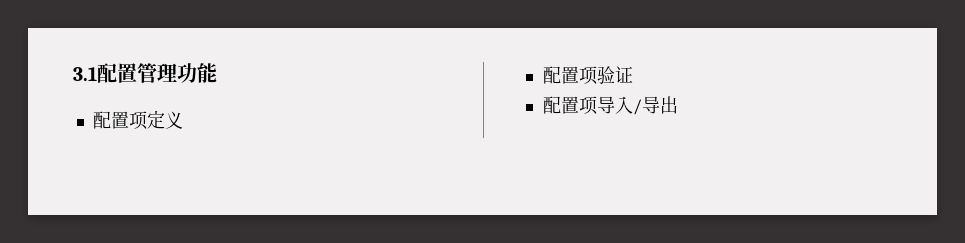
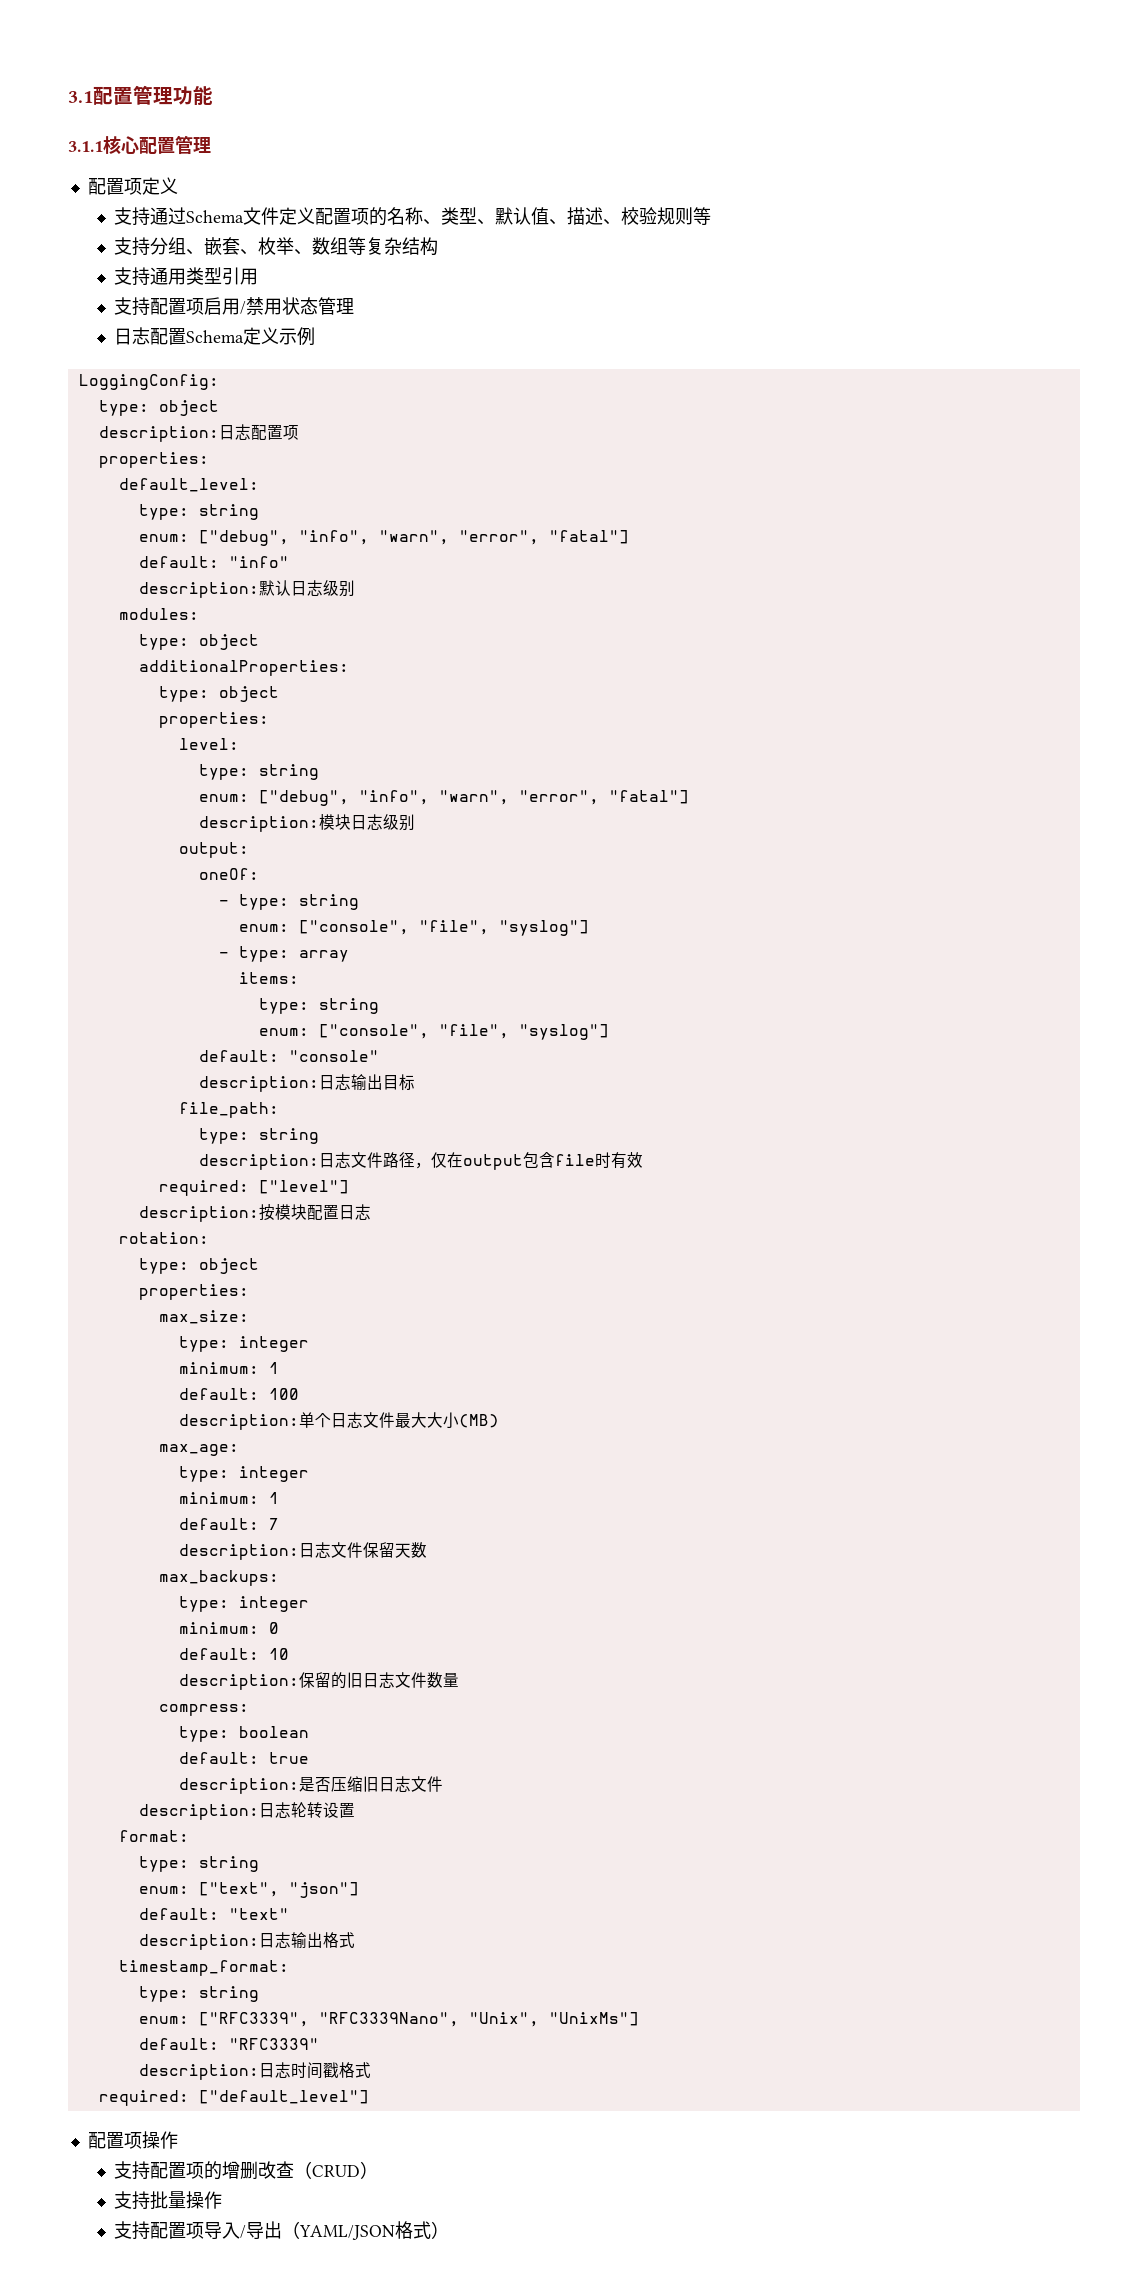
(217, 73) none -> [68,135,211,155] // 3.1.1核心配置管理
[542,66,633,85] 配置项验证 // -> [113,207,711,226] [113,237,438,256] [113,267,258,286] [113,297,354,316] [113,327,315,346] [78,374,219,390] [98,400,219,416] [98,424,299,442] [98,452,209,468] [118,478,259,492] [138,504,259,520] [138,530,629,546] [138,556,289,568] [138,580,355,598] [118,608,199,620] [138,634,259,650] [138,660,349,676] [158,686,279,702] [158,712,269,728] [178,738,239,750] [198,764,319,780] [198,790,689,806] [198,814,415,832] [178,842,249,858] [198,868,259,880] [218,894,359,910] [238,920,589,936] [218,946,349,962] [238,972,299,984] [258,998,379,1014] [258,1024,609,1040] [198,1050,379,1062] [198,1074,415,1092] [178,1102,279,1118] [198,1128,319,1144] [198,1152,643,1170] [158,1180,349,1196] [138,1204,371,1222] [118,1232,209,1244] [138,1258,259,1274] [138,1284,249,1300] [158,1310,249,1324] [178,1336,309,1352] [178,1362,279,1374] [178,1388,299,1400] [178,1412,499,1430] [158,1444,239,1456] [178,1466,309,1482] [178,1492,279,1504] [178,1518,279,1530] [178,1542,427,1560] [158,1570,279,1586] [178,1596,309,1612] [178,1622,279,1634] [178,1648,289,1660] [178,1672,459,1690] [158,1704,249,1716] [178,1726,309,1742] [178,1752,309,1764] [178,1776,443,1794] [138,1802,355,1820] [118,1830,189,1842] [138,1856,259,1872] [138,1882,359,1898] [138,1908,289,1920] [138,1932,355,1950] [118,1960,289,1976] [138,1986,259,2002] [138,2012,639,2027] [138,2038,319,2050] [138,2062,371,2080] [98,2090,369,2106] [87,2131,178,2149] [113,2161,378,2180] [113,2191,222,2210] [113,2221,150,2240] 支持通过Schema文件定义配置项的名称、类型、默认值、描述、校验规则等 // 支持分组、嵌套、枚举、数组等复杂结构 // 支持通用类型引用 // 支持配置项启用/禁用状态管理 // 日志配置Schema定义示例 // LoggingConfig: // type: object // description:日志配置项 // properties: // default_level: // type: string // enum: ["debug", "info", "warn", "error", "fatal"] // default: "info" // description:默认日志级别 // modules: // type: object // additionalProperties: // type: object // properties: // level: // type: string // enum: ["debug", "info", "warn", "error", "fatal"] // description:模块日志级别 // output: // oneOf: // - type: string // enum: ["console", "file", "syslog"] // - type: array // items: // type: string // enum: ["console", "file", "syslog"] // default: "console" // description:日志输出目标 // file_path: // type: string // description:日志文件路径，仅在output包含file时有效 // required: ["level"] // description:按模块配置日志 // rotation: // type: object // properties: // max_size: // type: integer // minimum: 1 // default: 100 // description:单个日志文件最大大小(MB) // max_age: // type: integer // minimum: 1 // default: 7 // description:日志文件保留天数 // max_backups: // type: integer // minimum: 0 // default: 10 // description:保留的旧日志文件数量 // compress: // type: boolean // default: true // description:是否压缩旧日志文件 // description:日志轮转设置 // format: // type: string // enum: ["text", "json"] // default: "text" // description:日志输出格式 // timestamp_format: // type: string // enum: ["RFC3339", "RFC3339Nano", "Unix", "UnixMs"] // default: "RFC3339" // description:日志时间戳格式 // required: ["default_level"] // 配置项操作 // 支持配置项的增删改查（CRUD） // 支持批量操作 // 支持
(678, 105) none -> [281,2221,449,2240] （YAML/JSON格式）

